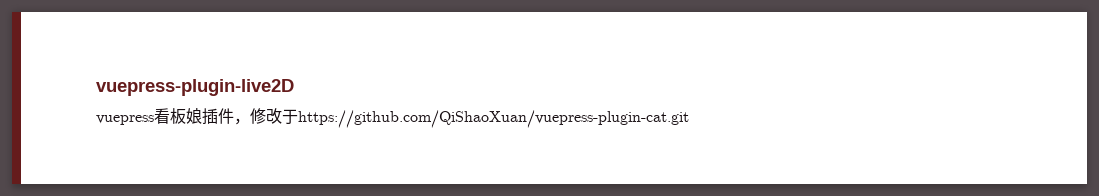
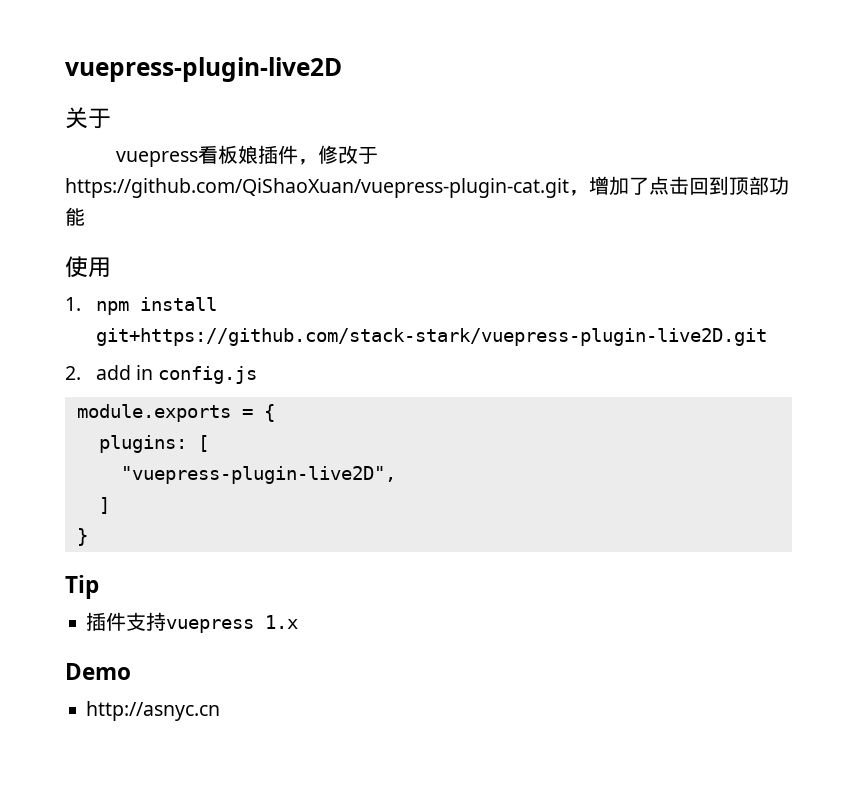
(294, 87) none -> [65,107,111,129] // 关于
(689, 119) none -> [569,176,789,196] [65,207,85,226] [65,256,111,278] [65,297,217,315] [95,328,767,346] [65,365,258,384] [76,404,275,422] [98,435,209,453] [120,466,396,484] [98,497,110,514] [76,528,88,546] [65,575,99,599] [86,612,299,633] [65,663,131,680] [86,701,221,721] ，增加了点击回到顶部功能 // 使用 // 1. npm install git+https://github.com/stack-stark/vuepress-plugin-live2D.git // 2. add in config.js // module.exports = { // plugins: [ // "vuepress-plugin-live2D", // ] // } // Tip // 插件支持vuepress 1.x // Demo // http://asnyc.cn

